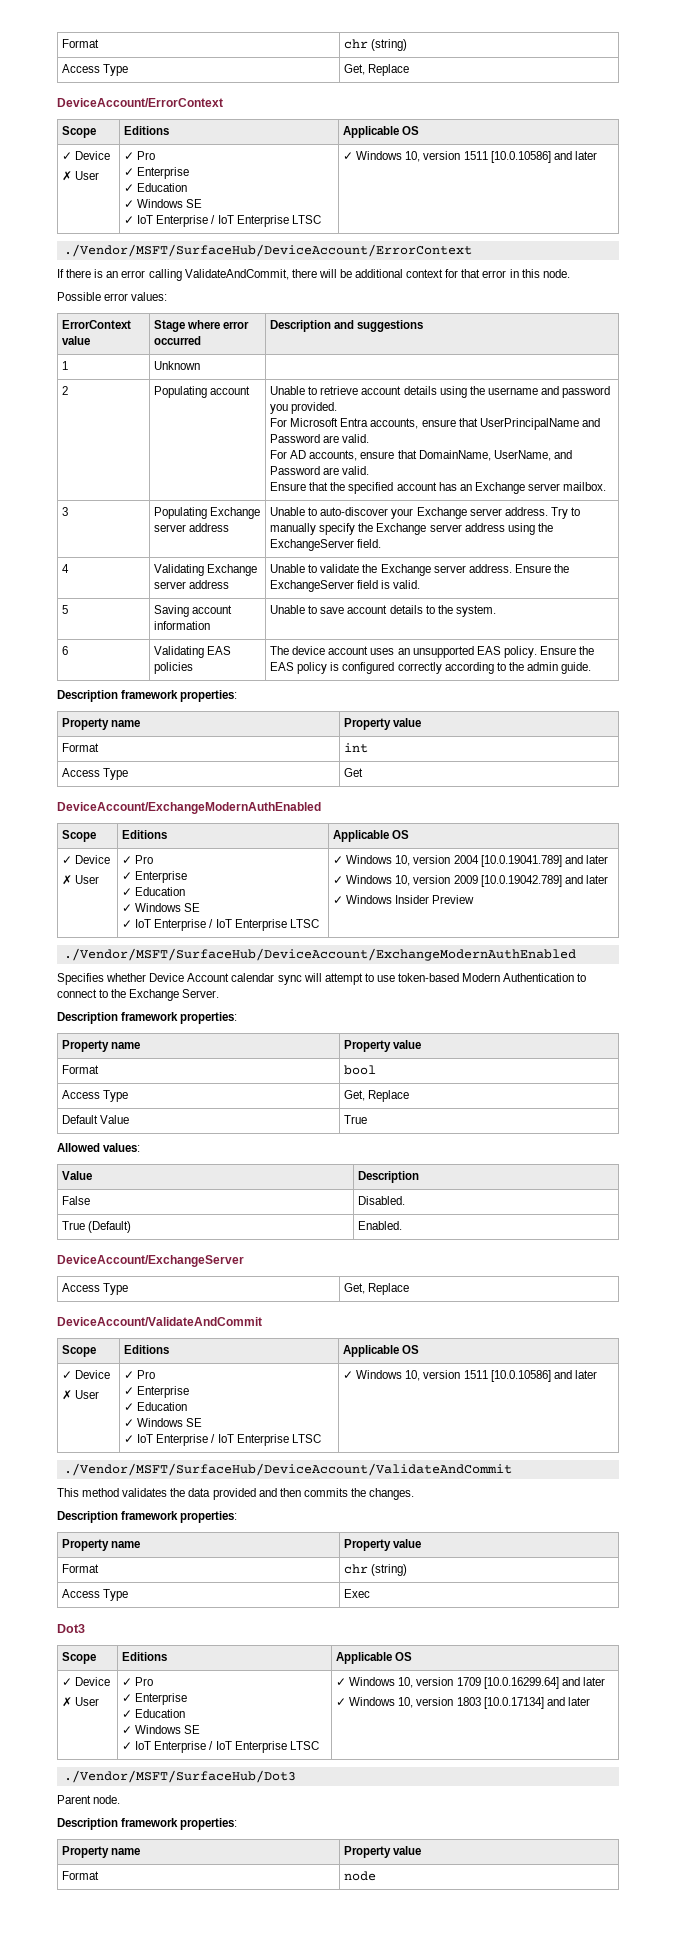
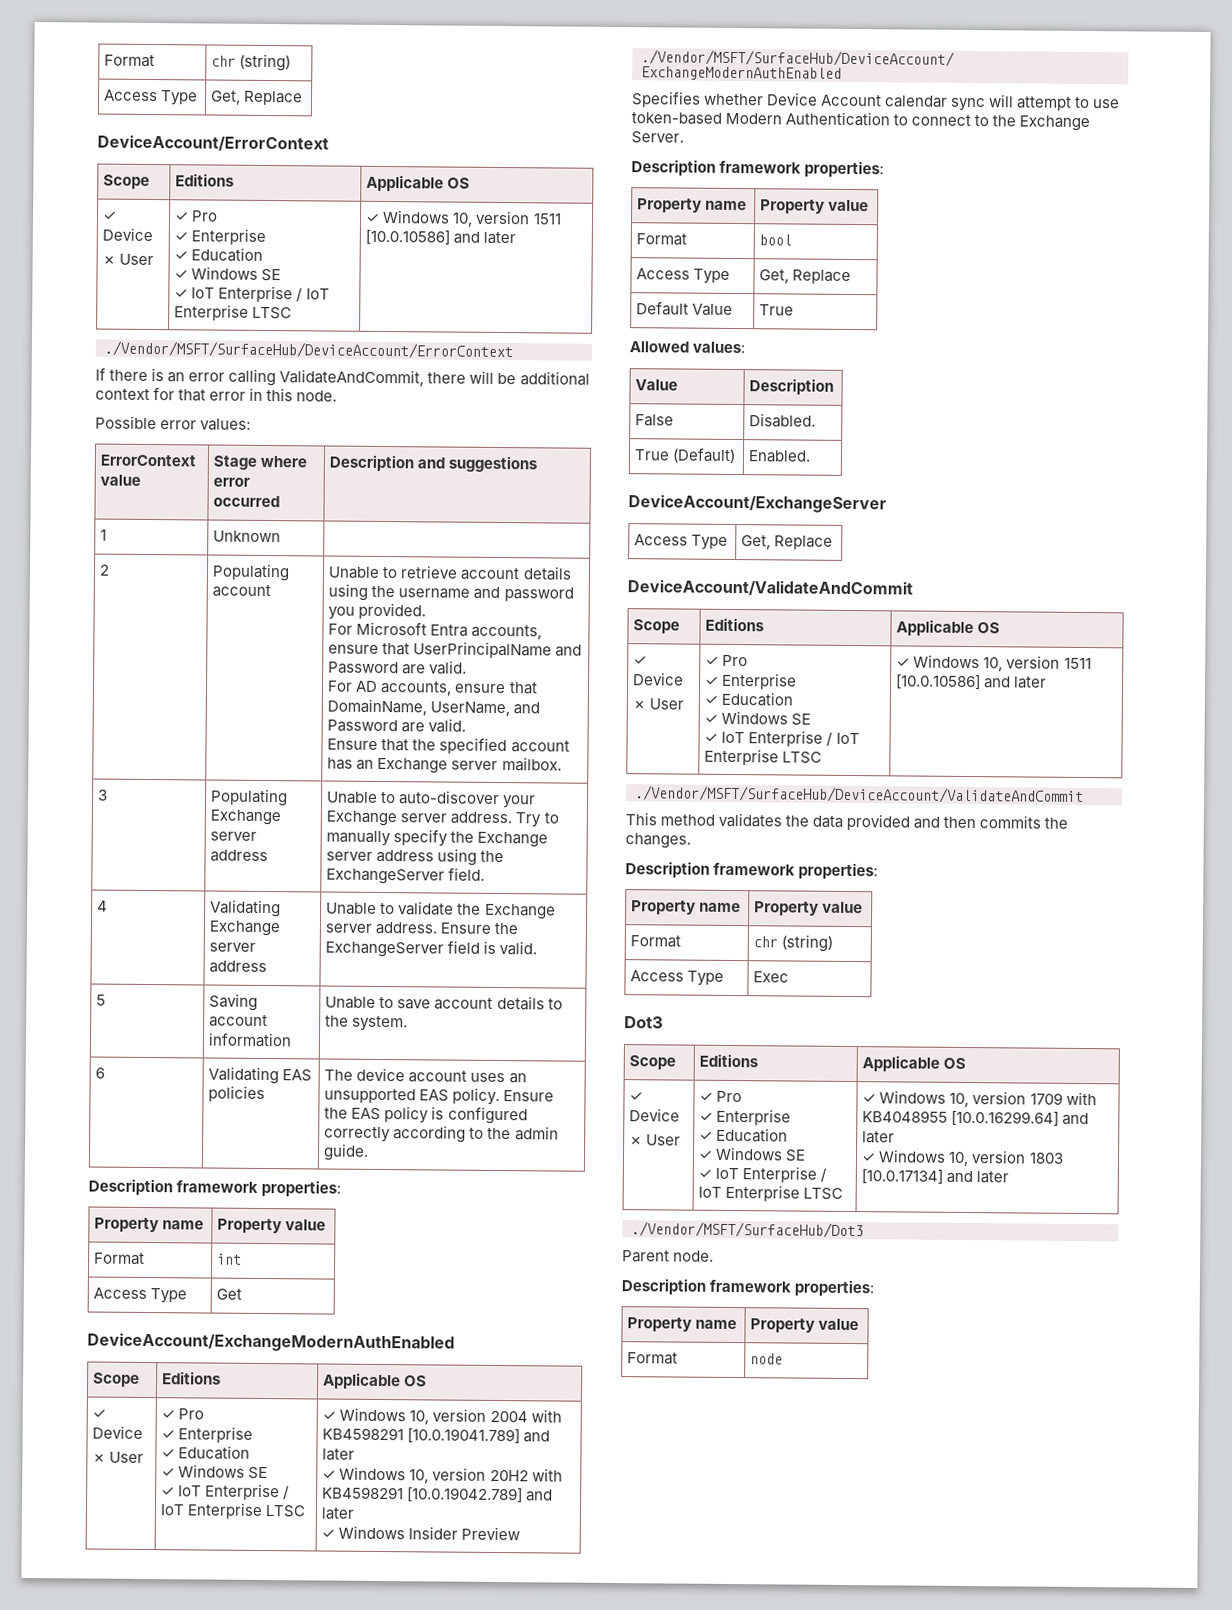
(479, 859) none -> [530,1409,562,1423] [322,1427,405,1441] with KB4598291
[453,875,478,884] 2009 -> [489,1468,563,1482] [322,1486,405,1500] 20H2 with KB4598291
(481, 1681) none -> [1065,1091,1097,1106] [862,1110,949,1123] with KB4048955

